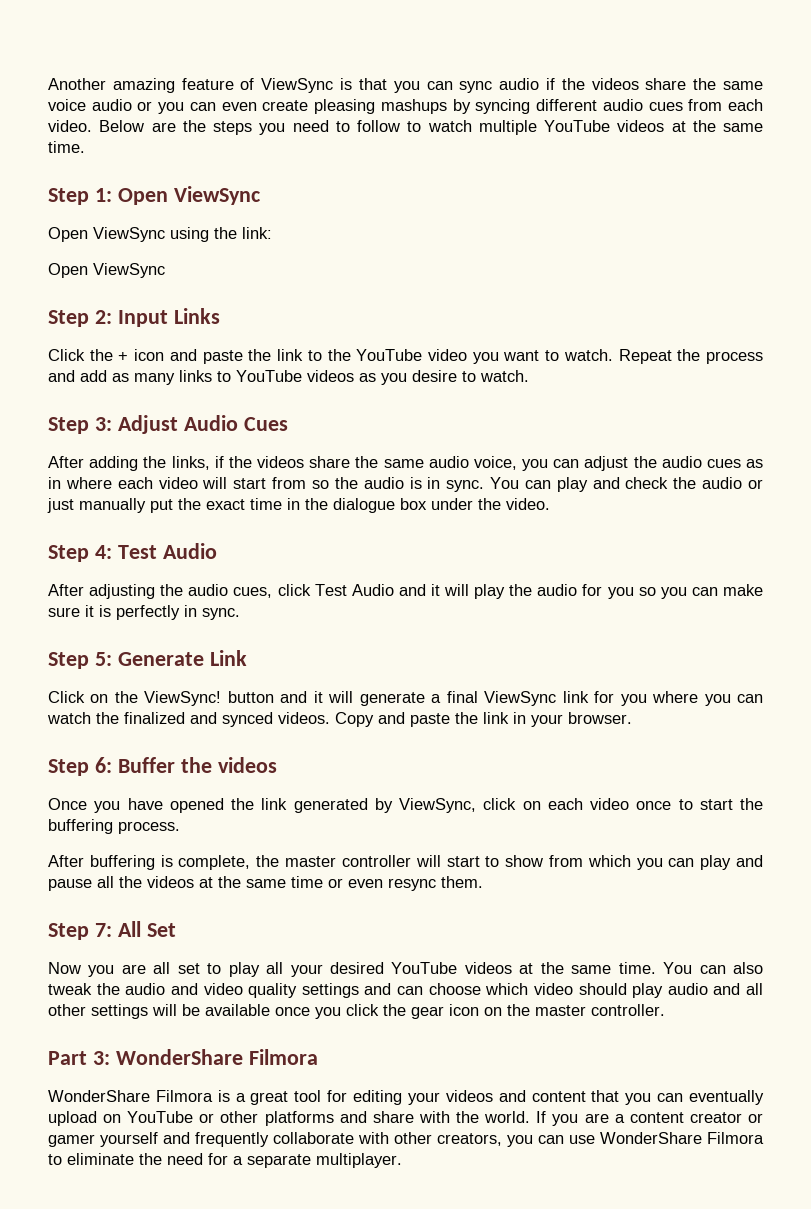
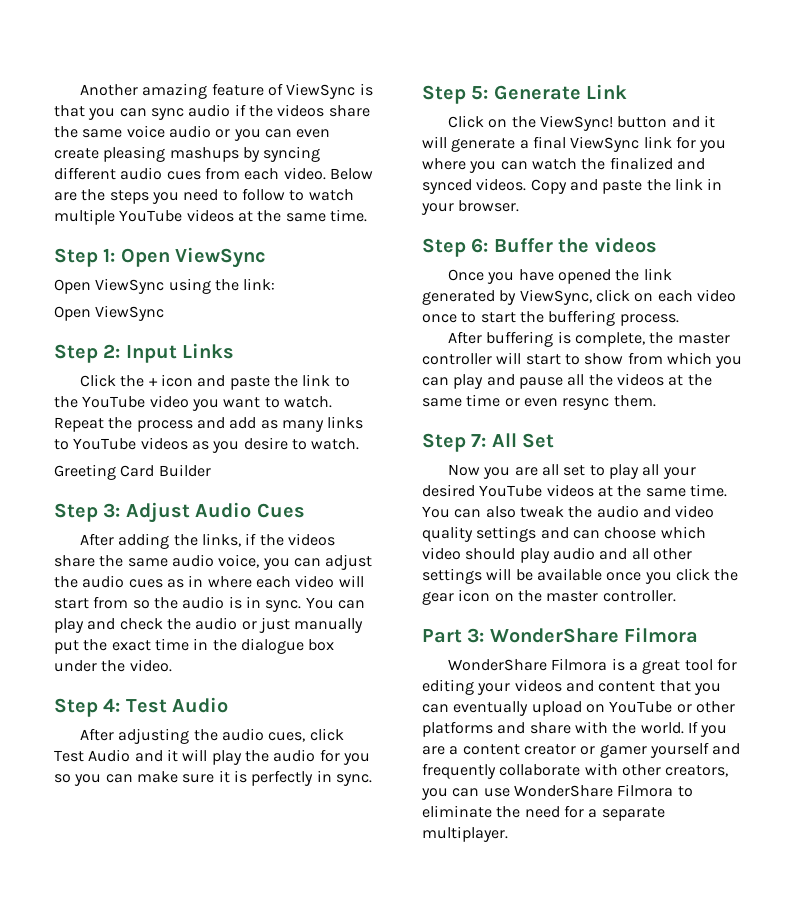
(529, 376) none -> [54,464,211,480] // Greeting Card Builder

